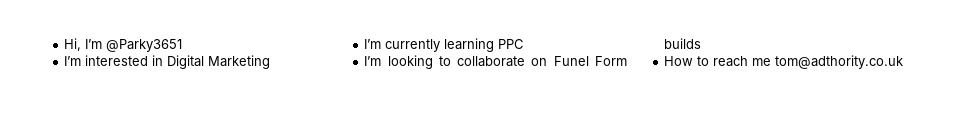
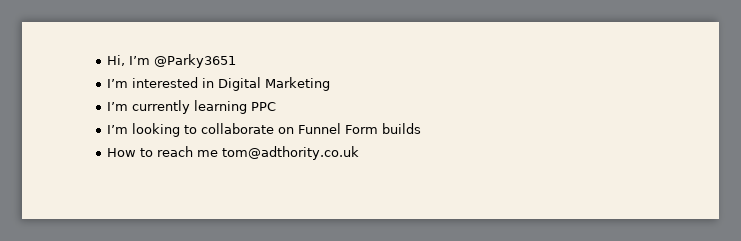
[553,56,589,66] Funel -> [298,123,342,134] Funnel

